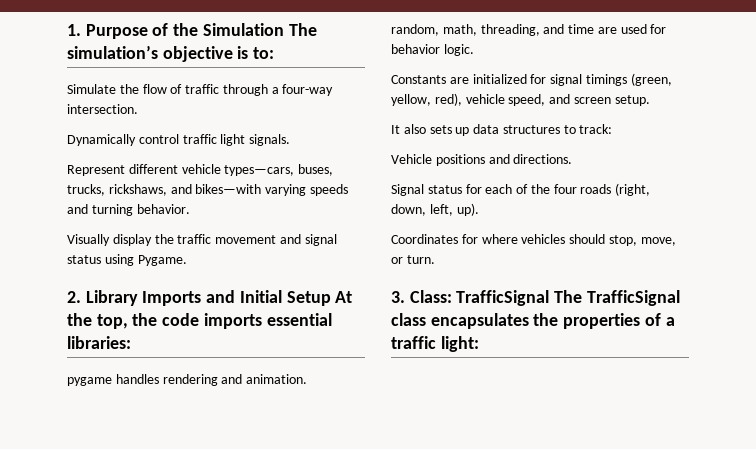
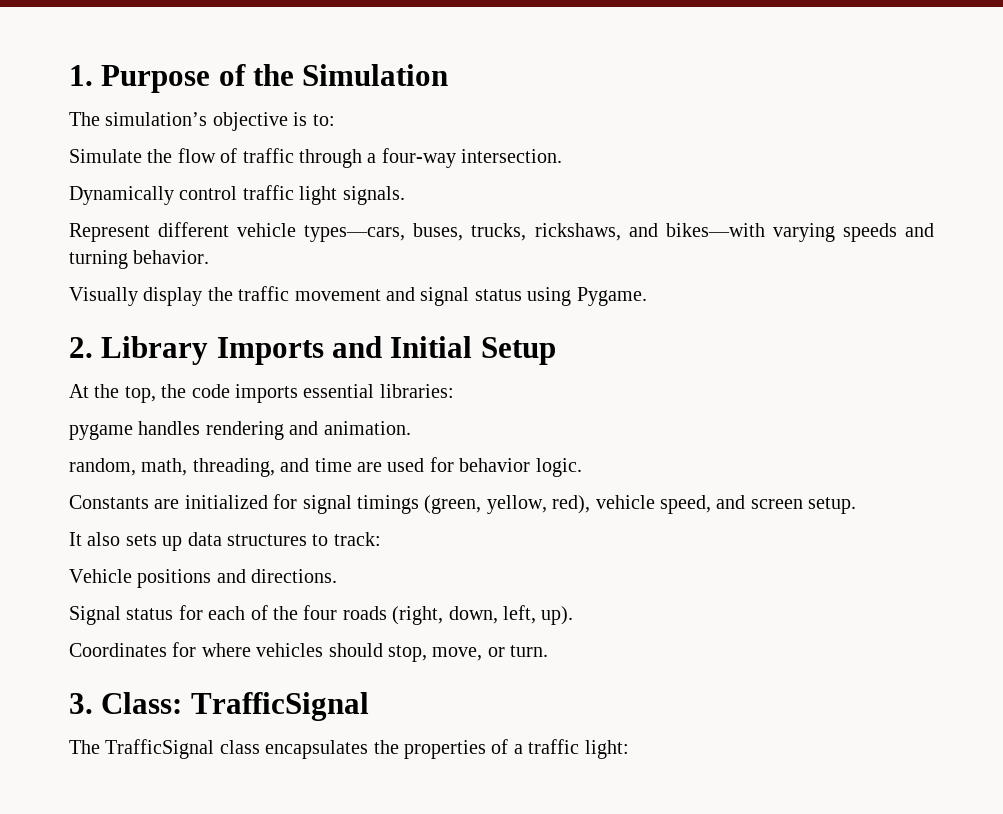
(284, 29) none -> (449, 75) //
(331, 298) none -> (556, 351) //
(550, 298) none -> (369, 706) //

